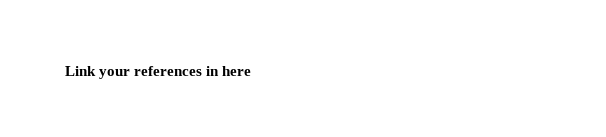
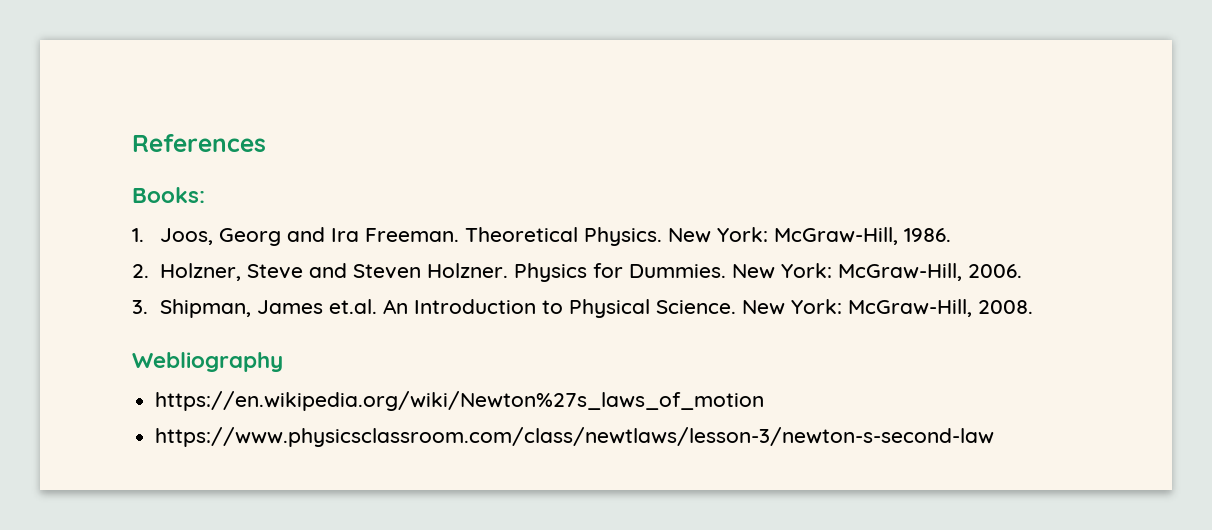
[65,66,252,79] Link your references in here -> [132,134,266,152] [132,187,205,203] [132,227,951,246] [132,263,1022,282] [132,299,1033,318] [132,352,283,372] [155,391,765,411] [155,427,995,447] References // Books: // 1. Joos, Georg and Ira Freeman. Theoretical Physics. New York: McGraw-Hill, 1986. // 2. Holzner, Steve and Steven Holzner. Physics for Dummies. New York: McGraw-Hill, 2006. // 3. Shipman, James et.al. An Introduction to Physical Science. New York: McGraw-Hill, 2008. // Webliography // https://en.wikipedia.org/wiki/Newton%27s_laws_of_motion // https://www.physicsclassroom.com/class/newtlaws/lesson-3/newton-s-second-law

